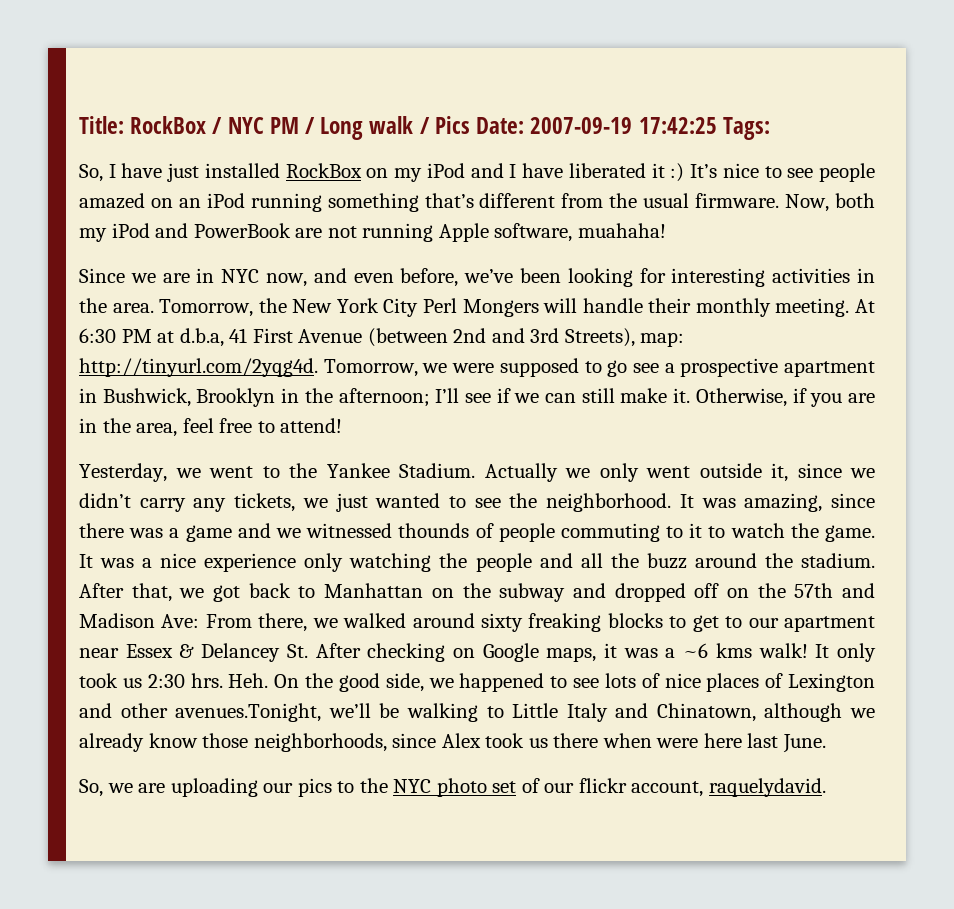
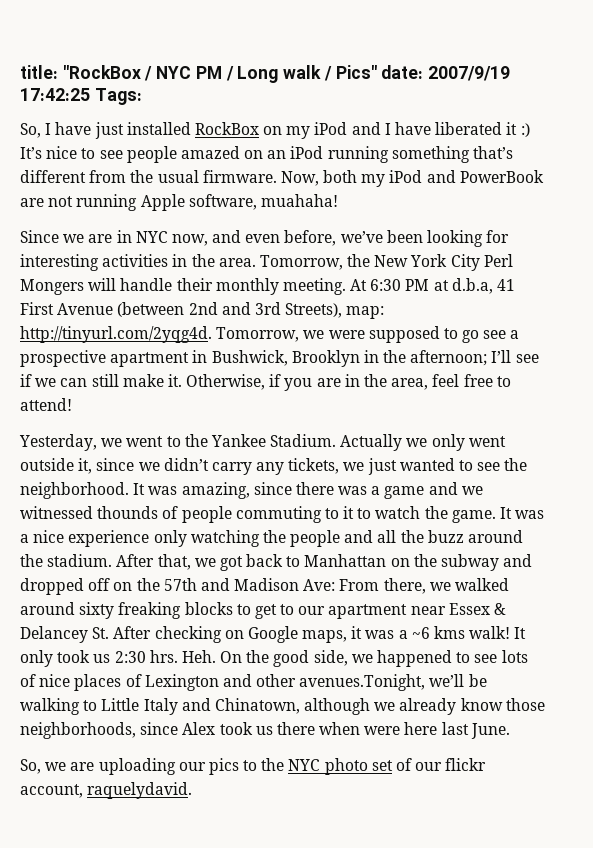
[79,116,207,134] Title: RockBox -> [20,65,141,79] title: "RockBox
[434,116,633,134] Pics Date: 2007-09-19 -> [335,65,510,81] Pics" date: 2007/9/19

